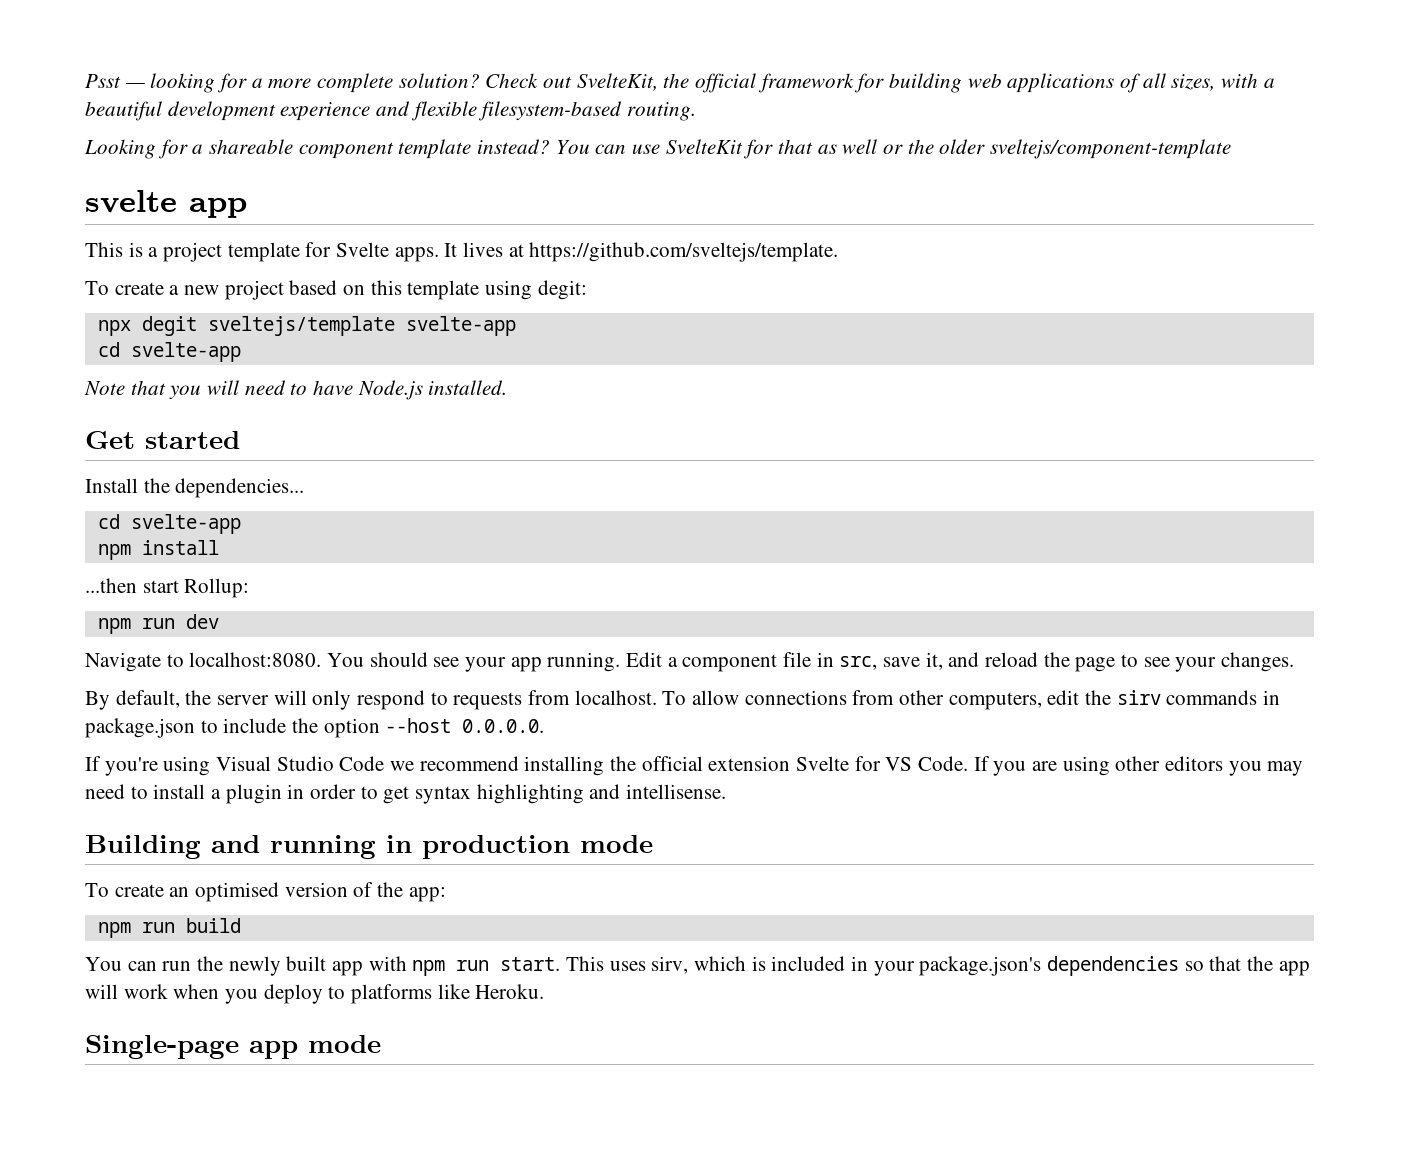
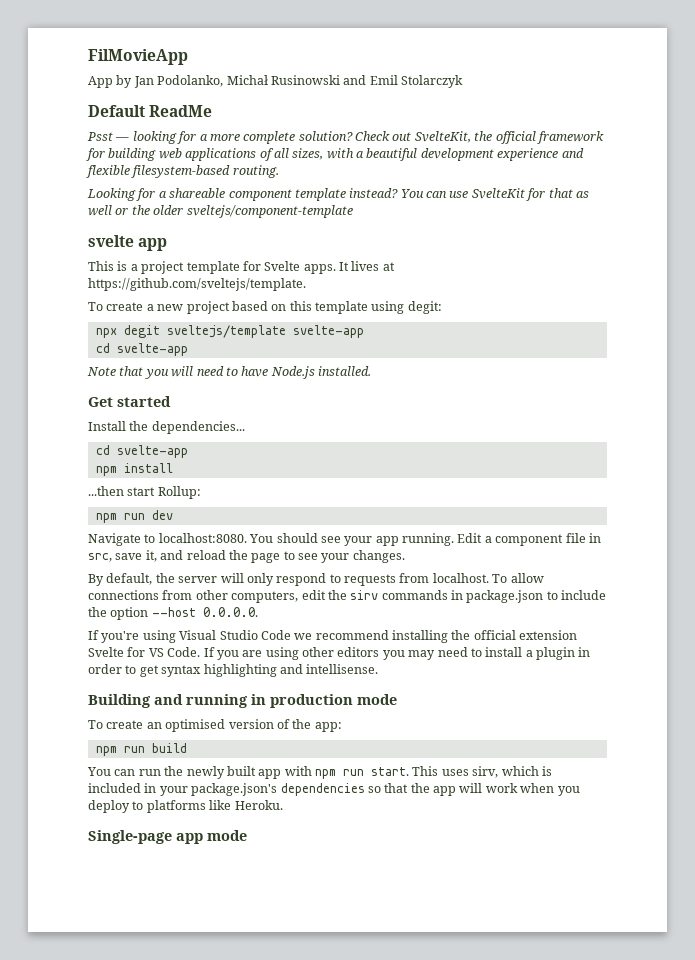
(85, 81) none -> [88,49,188,65] [88,75,463,88] [88,105,213,117] FilMovieApp // App by Jan Podolanko, Michał Rusinowski and Emil Stolarczyk // Default ReadMe //

